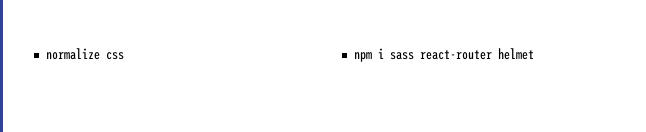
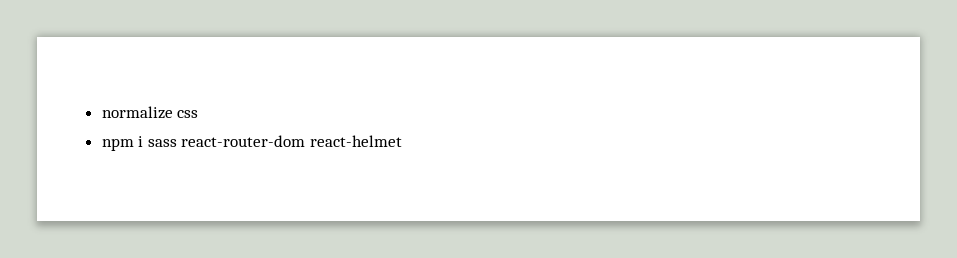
[419,48,534,60] react-router helmet -> [181,135,403,147] react-router-dom react-helmet

